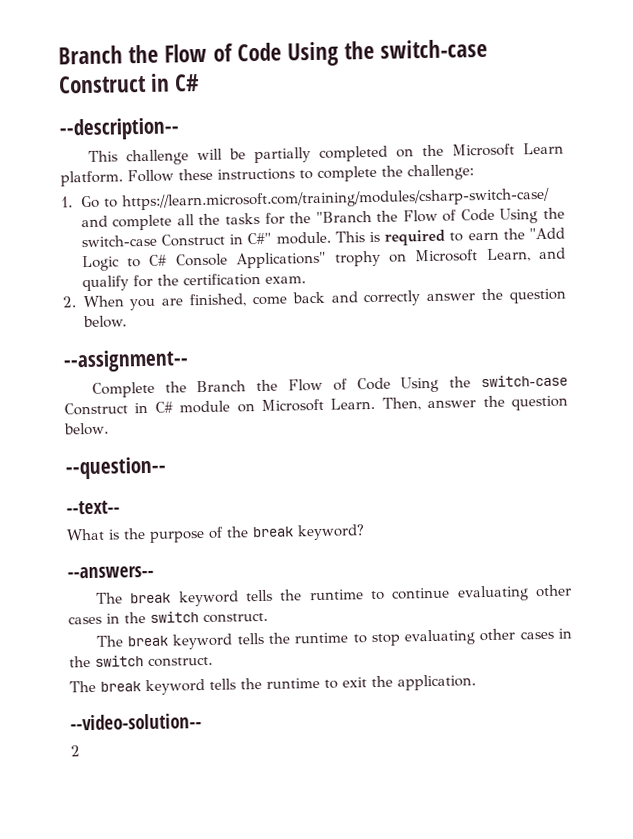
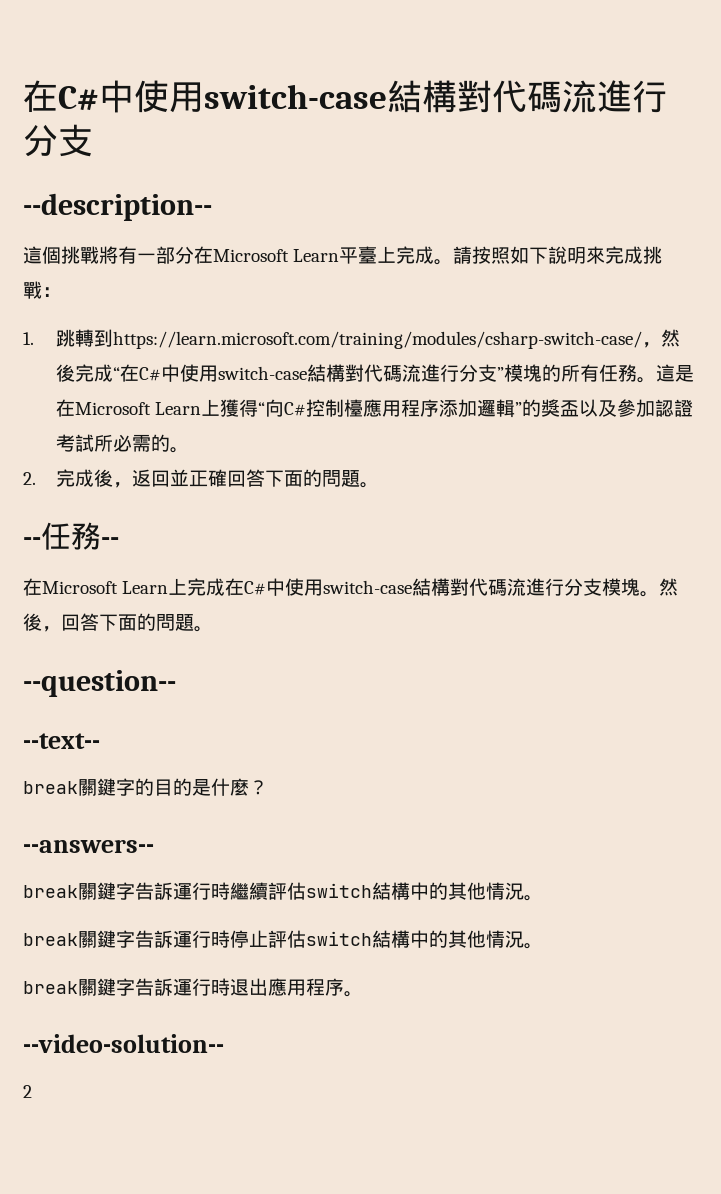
[58,38,489,67] [58,73,201,94] [59,117,180,141] [87,142,565,166] [60,164,474,187] [61,187,550,211] [80,207,565,231] [80,227,566,248] [81,247,567,272] [81,272,306,292] [62,288,567,311] [82,315,128,329] [63,349,189,373] [91,374,569,398] [64,395,568,416] [64,422,109,436] [65,456,167,480] [66,500,120,515] [66,524,365,543] [67,565,154,579] [95,584,572,607] [68,611,268,625] [95,628,572,650] [69,655,213,668] [69,674,476,696] Branch the Flow of Code Using the switch-case Construct in C# // --description-- // This challenge will be partially completed on the Microsoft Learn platform. Follow these instructions to complete the challenge: // 1. Go to https://learn.microsoft.com/training/modules/csharp-switch-case/ and complete all the tasks for the "Branch the Flow of Code Using the switch-case Construct in C#" module. This is required to earn the "Add Logic to C# Console Applications" trophy on Microsoft Learn, and qualify for the certification exam. // 2. When you are finished, come back and correctly answer the question below. // --assignment-- // Complete the Branch the Flow of Code Using the switch-case Construct in C# module on Microsoft Learn. Then, answer the question below. // --question-- // --text-- // What is the purpose of the break keyword? // --answers-- // The break keyword tells the runtime to continue evaluating other cases in the switch construct. // The break keyword tells the runtime to stop evaluating other cases in the switch construct. // The break keyword tells the runtime to exit the application. -> [23,80,667,113] [23,124,93,157] [23,193,212,221] [23,246,663,265] [23,281,61,299] [23,329,681,349] [56,364,695,383] [56,399,694,418] [56,434,190,453] [23,469,380,488] [23,522,119,550] [23,578,679,597] [23,613,213,632] [23,670,176,697] [23,733,100,749] [23,778,268,796] [23,839,154,853] [23,882,543,901] [23,930,543,949] [23,978,363,997] 在C#中使用switch-case結構對代碼流進行分支 // --description-- // 這個挑戰將有一部分在Microsoft Learn平臺上完成。請按照如下說明來完成挑戰： // 1.跳轉到https://learn.microsoft.com/training/modules/csharp-switch-case/，然後完成“在C#中使用switch-case結構對代碼流進行分支”模塊的所有任務。這是在Microsoft Learn上獲得“向C#控制檯應用程序添加邏輯”的獎盃以及參加認證考試所必需的。 // 2.完成後，返回並正確回答下面的問題。 // --任務-- // 在Microsoft Learn上完成在C#中使用switch-case結構對代碼流進行分支模塊。然後，回答下面的問題。 // --question-- // --text-- // break關鍵字的目的是什麼？ // --answers-- // break關鍵字告訴運行時繼續評估switch結構中的其他情況。 // break關鍵字告訴運行時停止評估switch結構中的其他情況。 // break關鍵字告訴運行時退出應用程序。

